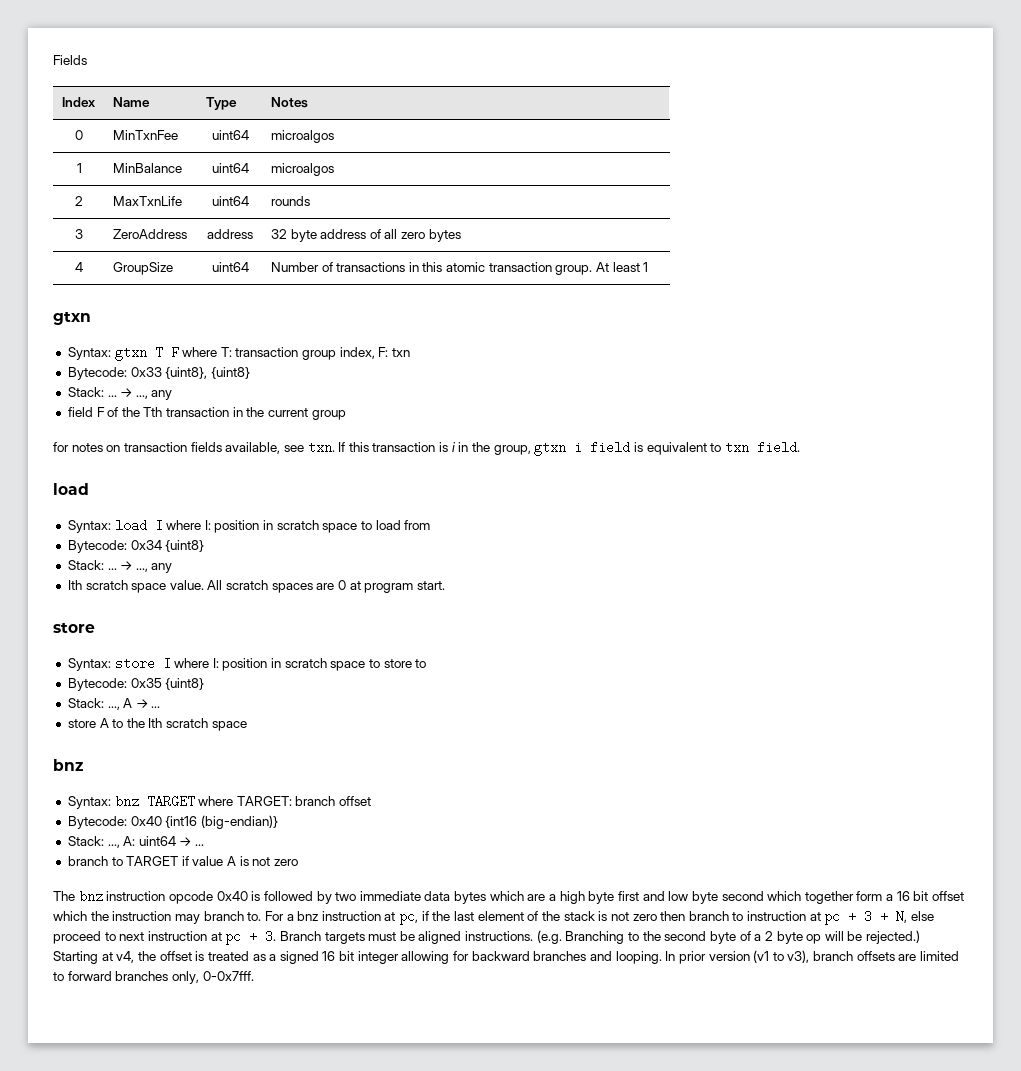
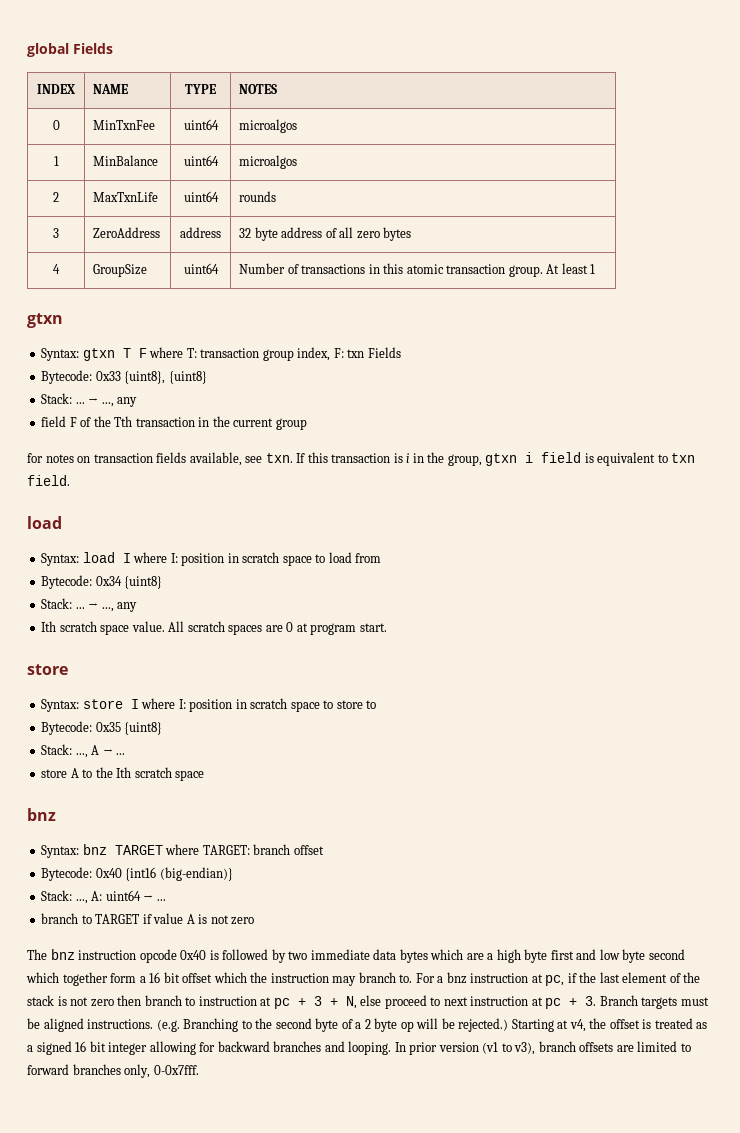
[53,55,87,65] [61,97,95,107] [112,97,150,107] [205,97,237,110] [270,97,308,108] Fields // Index | Name | Type | Notes -> [27,43,113,57] [37,84,75,94] [93,84,129,94] [185,84,216,94] [239,84,278,94] global Fields // INDEX | NAME | TYPE | NOTES
(411, 352) none -> [367,347,401,358] Fields

